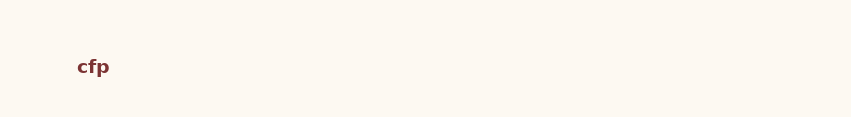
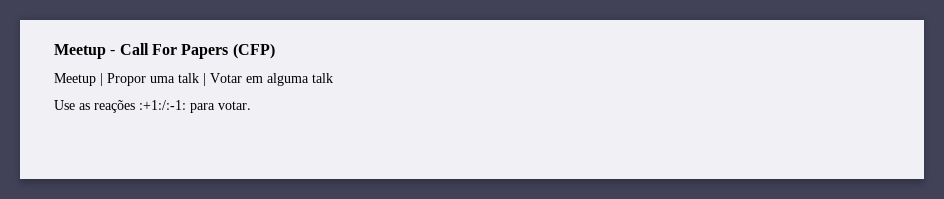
[77,59,110,77] cfp -> [54,43,275,59] [54,73,333,86] [54,100,251,113] Meetup - Call For Papers (CFP) // Meetup | Propor uma talk | Votar em alguma talk // Use as reações :+1:/:-1: para votar.

